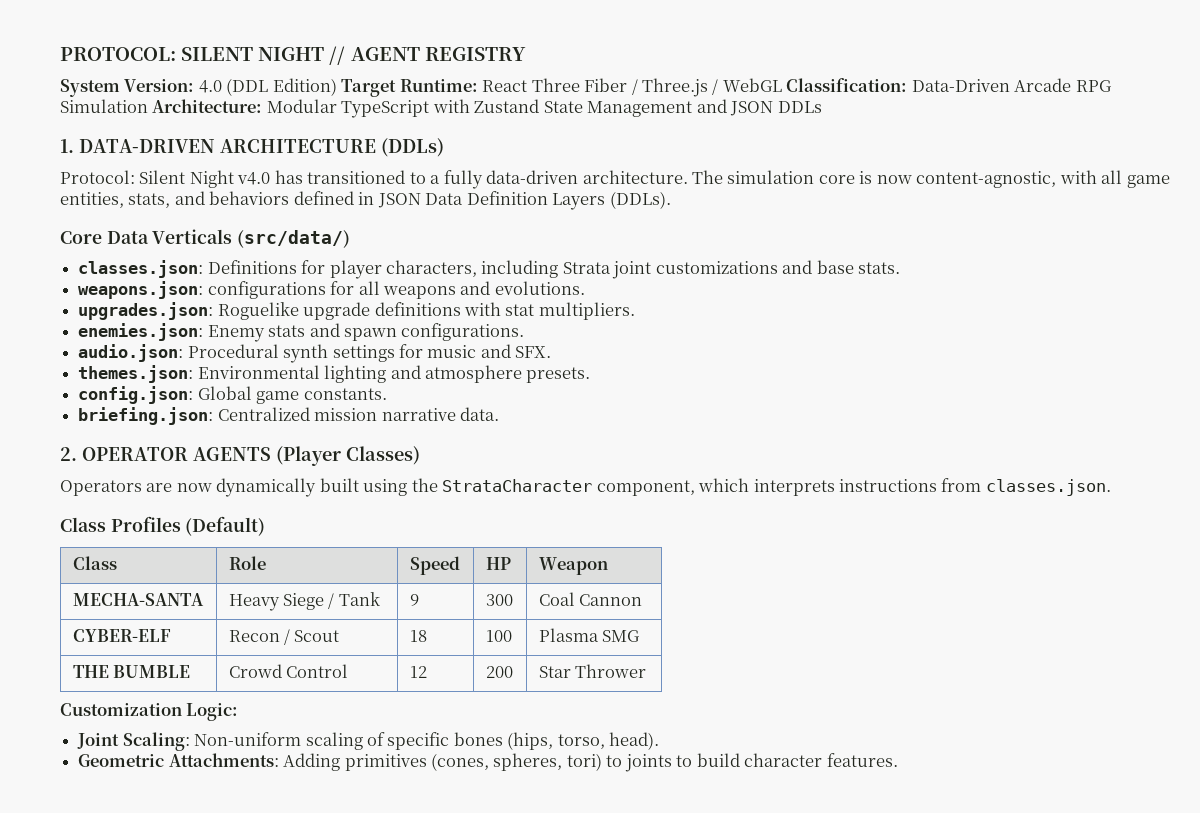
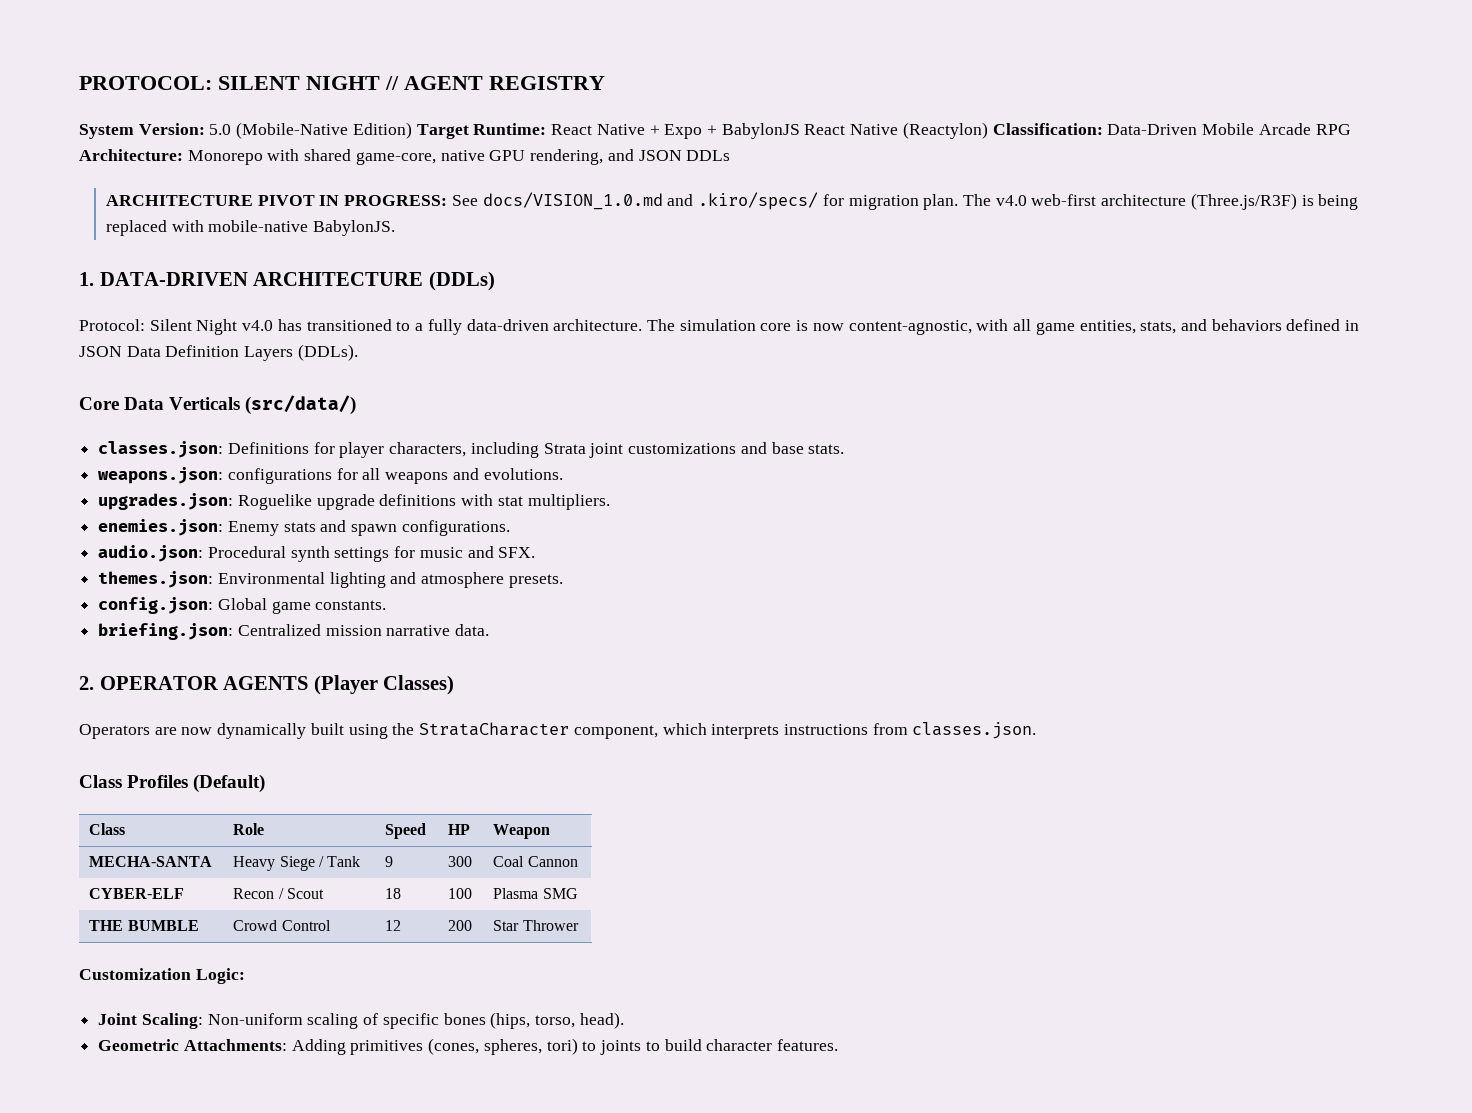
[198,78,269,96] 4.0 (DDL -> [209,122,349,139] 5.0 (Mobile-Native
[531,78,782,97] Three Fiber / Three.js / WebGL -> [596,122,988,139] Native + Expo + BabylonJS React Native (Reactylon)
(1010, 85) none -> [1202,123,1255,135] Mobile
[60,99,822,118] Simulation Architecture: Modular TypeScript with Zustand State Management and JSON DDLs -> [79,149,731,165] [105,192,1359,210] [105,220,396,236] Architecture: Monorepo with shared game-core, native GPU rendering, and JSON DDLs // ARCHITECTURE PIVOT IN PROGRESS: See docs/VISION_1.0.md and .kiro/specs/ for migration plan. The v4.0 web-first architecture (Three.js/R3F) is being replaced with mobile-native BabylonJS.

